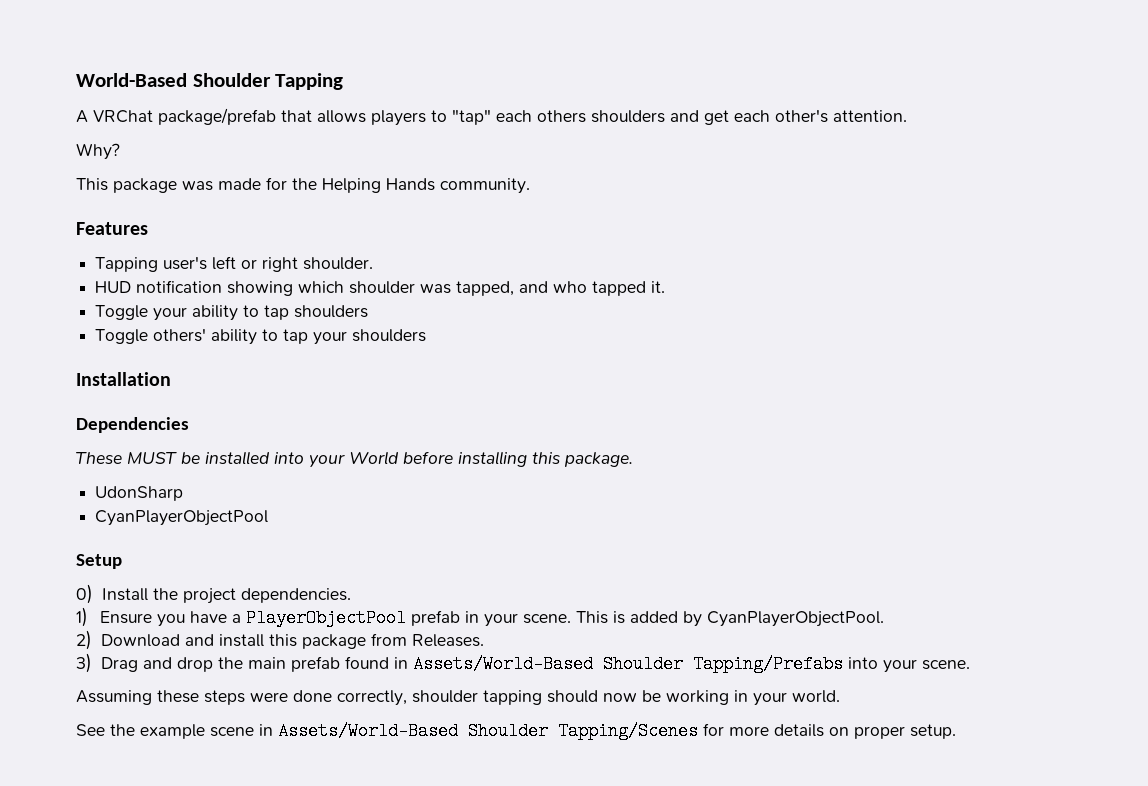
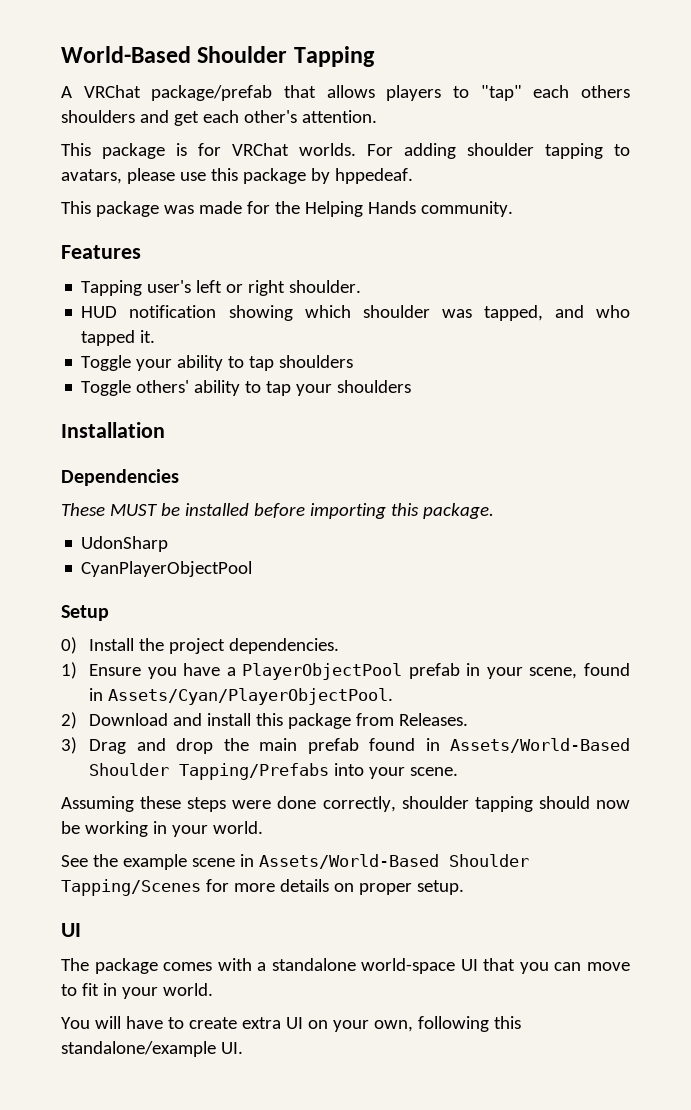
[76,143,120,160] Why? -> [61,143,630,159] [61,168,413,184] This package is for VRChat worlds. For adding shoulder tapping to avatars, please use this package by hppedeaf.
[274,451,527,468] into your World before installing -> [253,503,386,519] before importing
[523,611,885,627] scene. This is added by CyanPlayerObjectPool. -> [529,663,630,679] [89,688,394,705] scene, found in Assets/Cyan/PlayerObjectPool.
(956, 731) none -> [61,923,81,937] [61,958,630,974] [61,983,213,999] [61,1016,521,1032] [61,1041,243,1057] // UI // The package comes with a standalone world-space UI that you can move to fit in your world. // You will have to create extra UI on your own, following this standalone/example UI.

